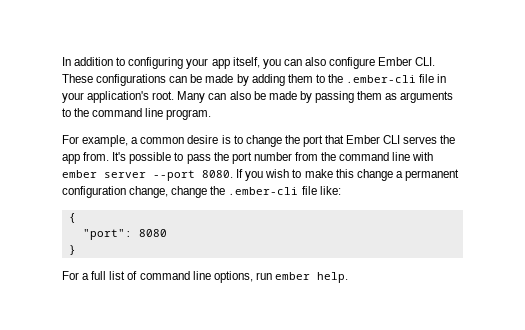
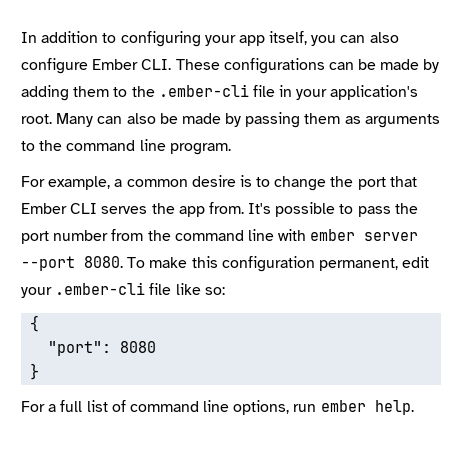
[236,169,459,181] [62,186,341,198] If you wish to make this change a permanent configuration change, change the .ember-cli file like: -> [127,256,430,272] [21,282,225,298] To make this configuration permanent, edit your .ember-cli file like so:

